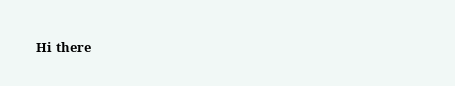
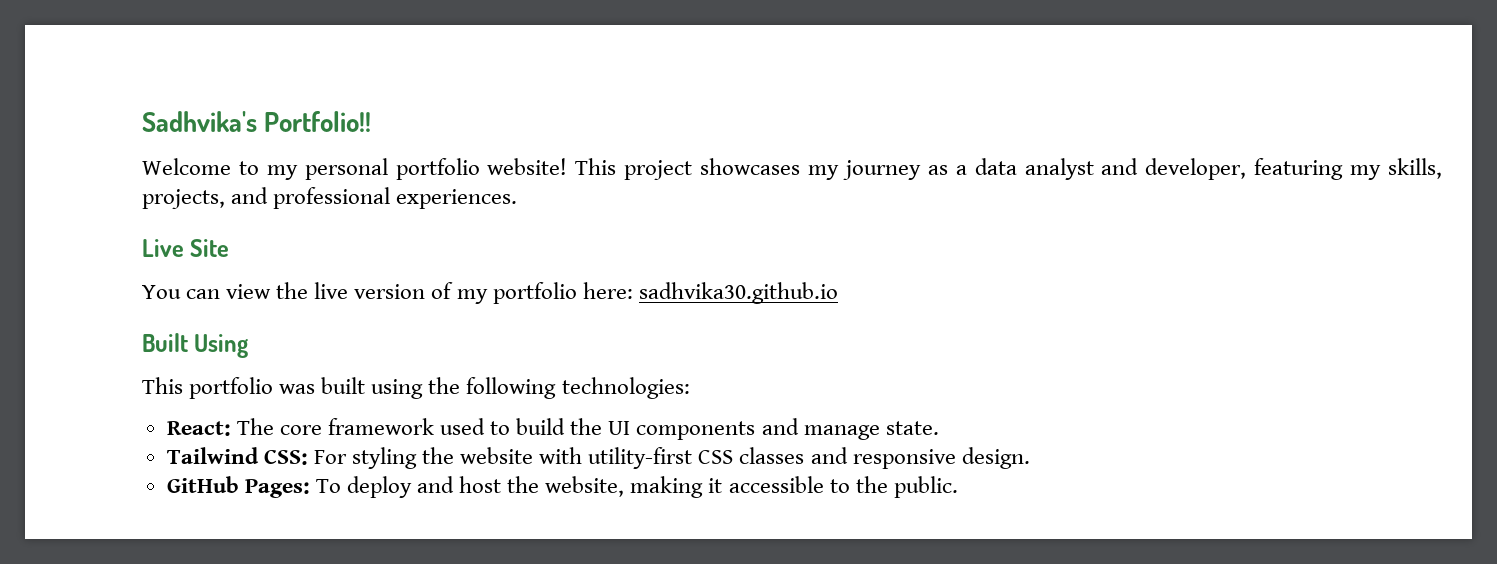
[36,42,91,52] Hi there -> [142,111,372,132] [142,158,1443,180] [142,187,518,209] [142,239,230,257] [142,282,838,304] [142,333,249,358] [142,377,690,399] [166,418,939,440] [166,447,1030,469] [166,476,958,498] Sadhvika's Portfolio!! // Welcome to my personal portfolio website! This project showcases my journey as a data analyst and developer, featuring my skills, projects, and professional experiences. // Live Site // You can view the live version of my portfolio here: sadhvika30.github.io // Built Using // This portfolio was built using the following technologies: // React: The core framework used to build the UI components and manage state. // Tailwind CSS: For styling the website with utility-first CSS classes and responsive design. // GitHub Pages: To deploy and host the website, making it accessible to the public.

